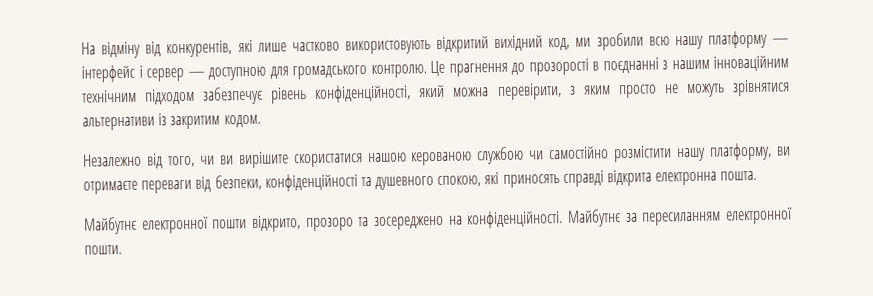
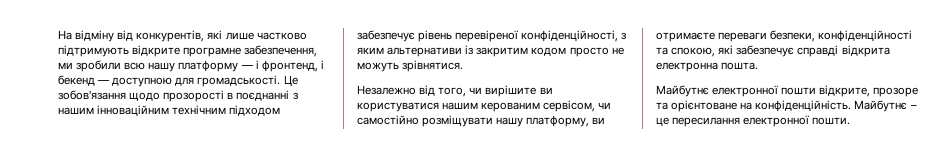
[344,35,571,55] використовують відкритий вихідний код, -> [58,45,318,57] підтримують відкрите програмне забезпечення,
[81,60,525,83] інтерфейс і сервер — доступною для громадського контролю. Це прагнення до -> [255,60,324,72] [58,75,298,87] [58,90,161,101] і фронтенд, і бекенд — доступною для громадськості. Це зобов'язання щодо
[314,79,791,103] [82,113,261,131] [83,146,525,169] конфіденційності, який можна перевірити, з яким просто не можуть зрівнятися альтернативи із закритим кодом. // Незалежно від того, чи ви вирішите скористатися нашою керованою службою -> [455,30,627,42] [357,45,624,57] [357,60,464,72] [357,85,553,97] [357,100,596,112] перевіреної конфіденційності, з яким альтернативи із закритим кодом просто не можуть зрівнятися. // Незалежно від того, чи вирішите ви користуватися нашим керованим сервісом,
[613,145,673,163] розмістити -> [422,115,494,127] розміщувати
[195,176,212,192] від -> (768, 37) none
[375,176,435,190] душевного -> (668, 51) none
[502,174,560,188] приносять -> [736,45,795,57] забезпечує
[251,209,722,232] відкрито, прозоро та зосереджено на конфіденційності. Майбутнє за пересиланням -> [819,85,919,97] [656,100,917,112] [656,117,741,127] відкрите, прозоре та орієнтоване на конфіденційність. Майбутнє – це пересилання

